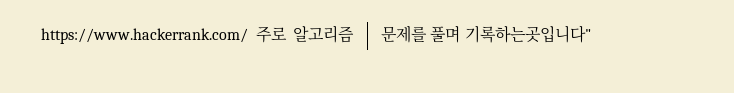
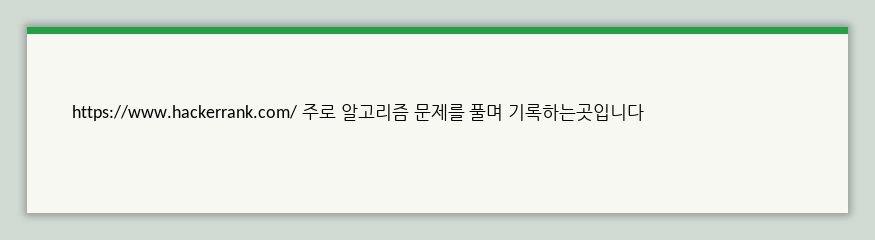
[464,25,591,43] 기록하는곳입니다" -> [508,104,645,122] 기록하는곳입니다

